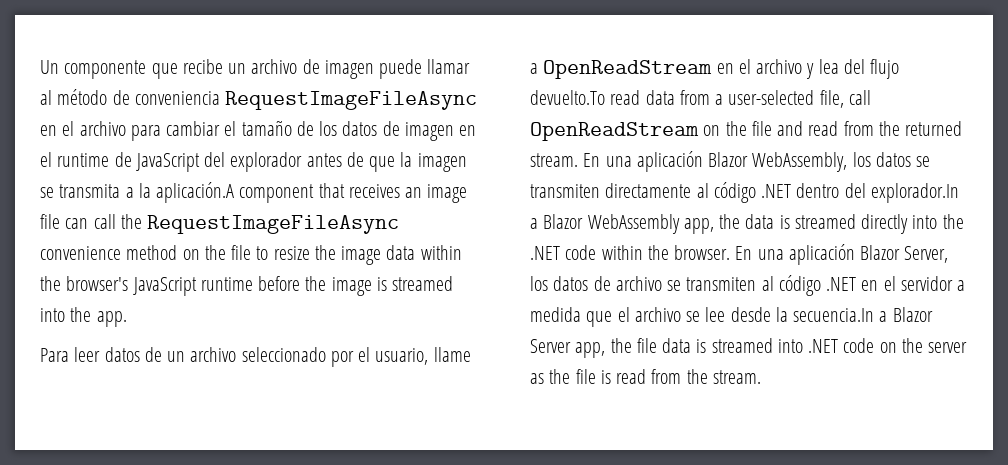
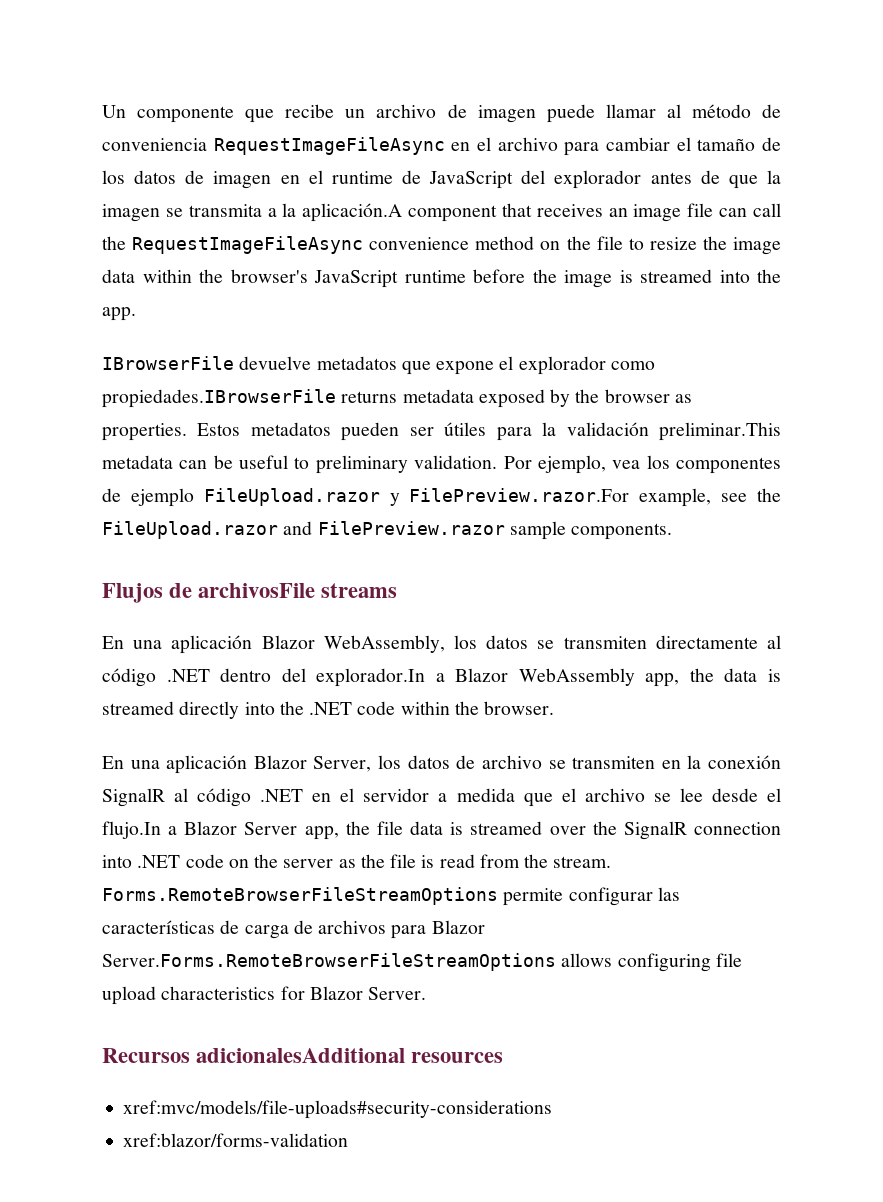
[40,347,471,367] [530,59,900,79] [530,90,871,108] [530,121,963,141] [530,153,578,167] Para leer datos de un archivo seleccionado por el usuario, llame a OpenReadStream en el archivo y lea del flujo devuelto.To read data from a user-selected file, call OpenReadStream on the file and read from the returned stream. -> [102,356,655,375] [102,389,692,408] [102,422,782,441] [102,455,782,474] [102,488,781,507] [102,521,673,540] [102,583,398,603] IBrowserFile devuelve metadatos que expone el explorador como propiedades.IBrowserFile returns metadata exposed by the browser as properties. Estos metadatos pueden ser útiles para la validación preliminar.This metadata can be useful to preliminary validation. Por ejemplo, vea los componentes de ejemplo FileUpload.razor y FilePreview.razor.For example, see the FileUpload.razor and FilePreview.razor sample components. // Flujos de archivosFile streams //
(731, 252) none -> (555, 708) //
(757, 284) none -> [661,755,781,769] [102,788,165,807] en la conexión SignalR
[775,307,875,322] la secuencia.In -> [767,788,782,802] [102,821,161,839] el flujo.In
(773, 345) none -> [549,821,781,840] over the SignalR connection
(761, 377) none -> [102,887,680,906] [102,920,485,939] [102,953,742,972] [102,986,427,1005] [102,1048,504,1063] [123,1100,553,1119] [123,1133,349,1147] Forms.RemoteBrowserFileStreamOptions permite configurar las características de carga de archivos para Blazor Server.Forms.RemoteBrowserFileStreamOptions allows configuring file upload characteristics for Blazor Server. // Recursos adicionalesAdditional resources // xref:mvc/models/file-uploads#security-considerations // xref:blazor/forms-validation

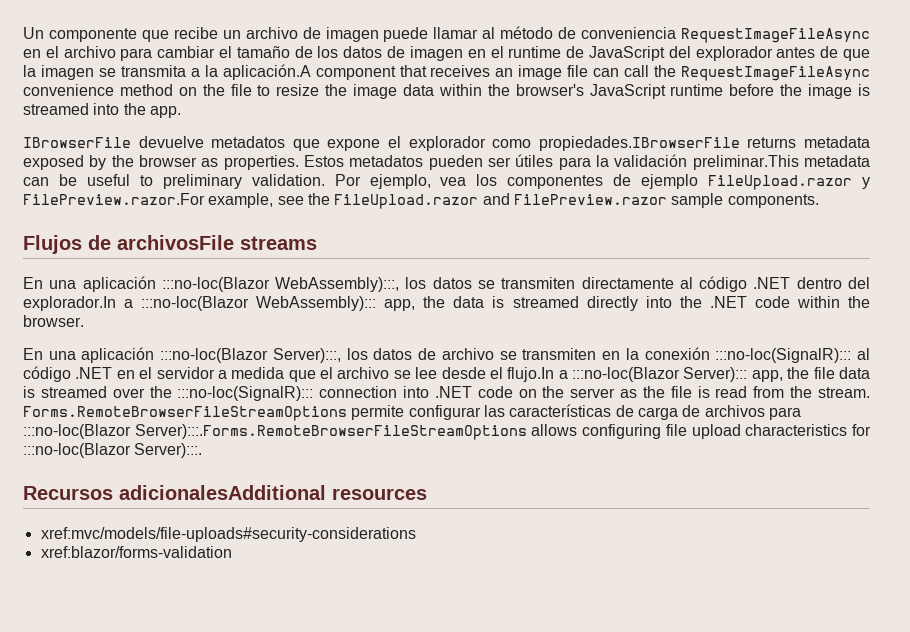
[261,635,445,653] Blazor WebAssembly, -> [161,277,400,292] :::no-loc(Blazor WebAssembly):::,
[455,668,635,686] Blazor WebAssembly -> [141,296,377,311] :::no-loc(Blazor WebAssembly):::
[253,755,372,772] Blazor Server, -> [160,348,341,363] :::no-loc(Blazor Server):::,
[102,788,165,807] SignalR -> [715,348,852,363] :::no-loc(SignalR):::
[184,821,298,835] Blazor Server -> [572,367,748,382] :::no-loc(Blazor Server):::
[623,821,687,840] SignalR -> [177,386,314,401] :::no-loc(SignalR):::
[431,920,485,934] [102,953,556,971] Blazor Server.Forms.RemoteBrowserFileStreamOptions -> [23,424,527,440] :::no-loc(Blazor Server):::.Forms.RemoteBrowserFileStreamOptions
[309,986,427,1000] Blazor Server. -> [23,443,203,458] :::no-loc(Blazor Server):::.

